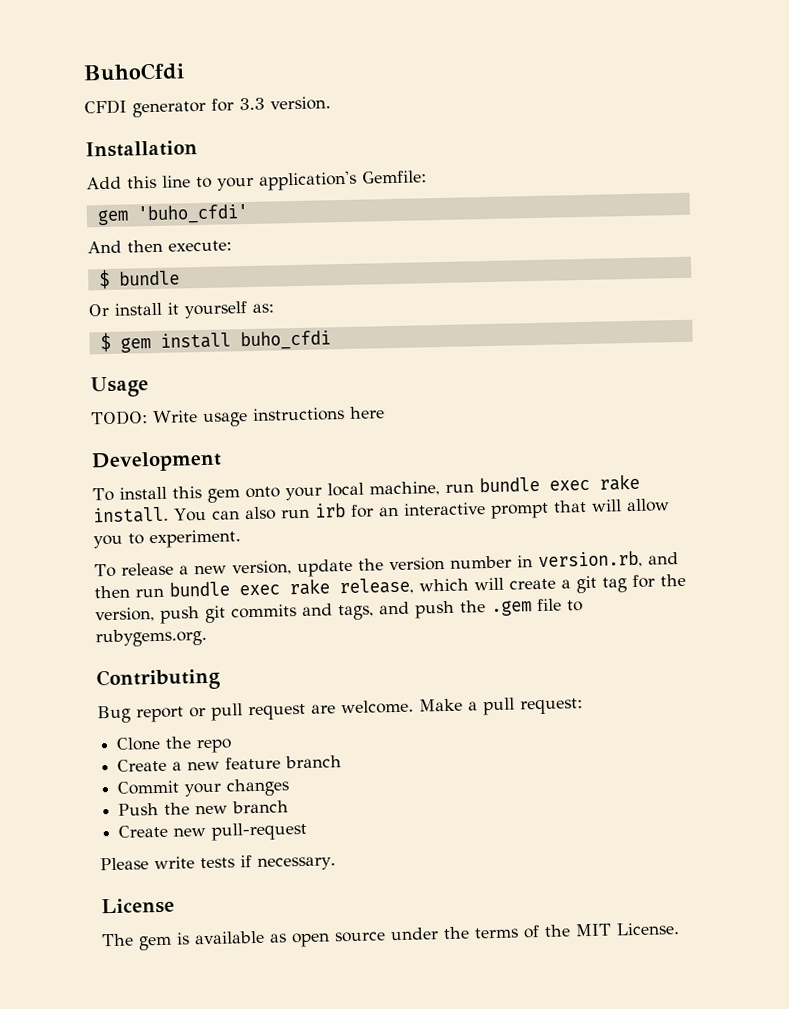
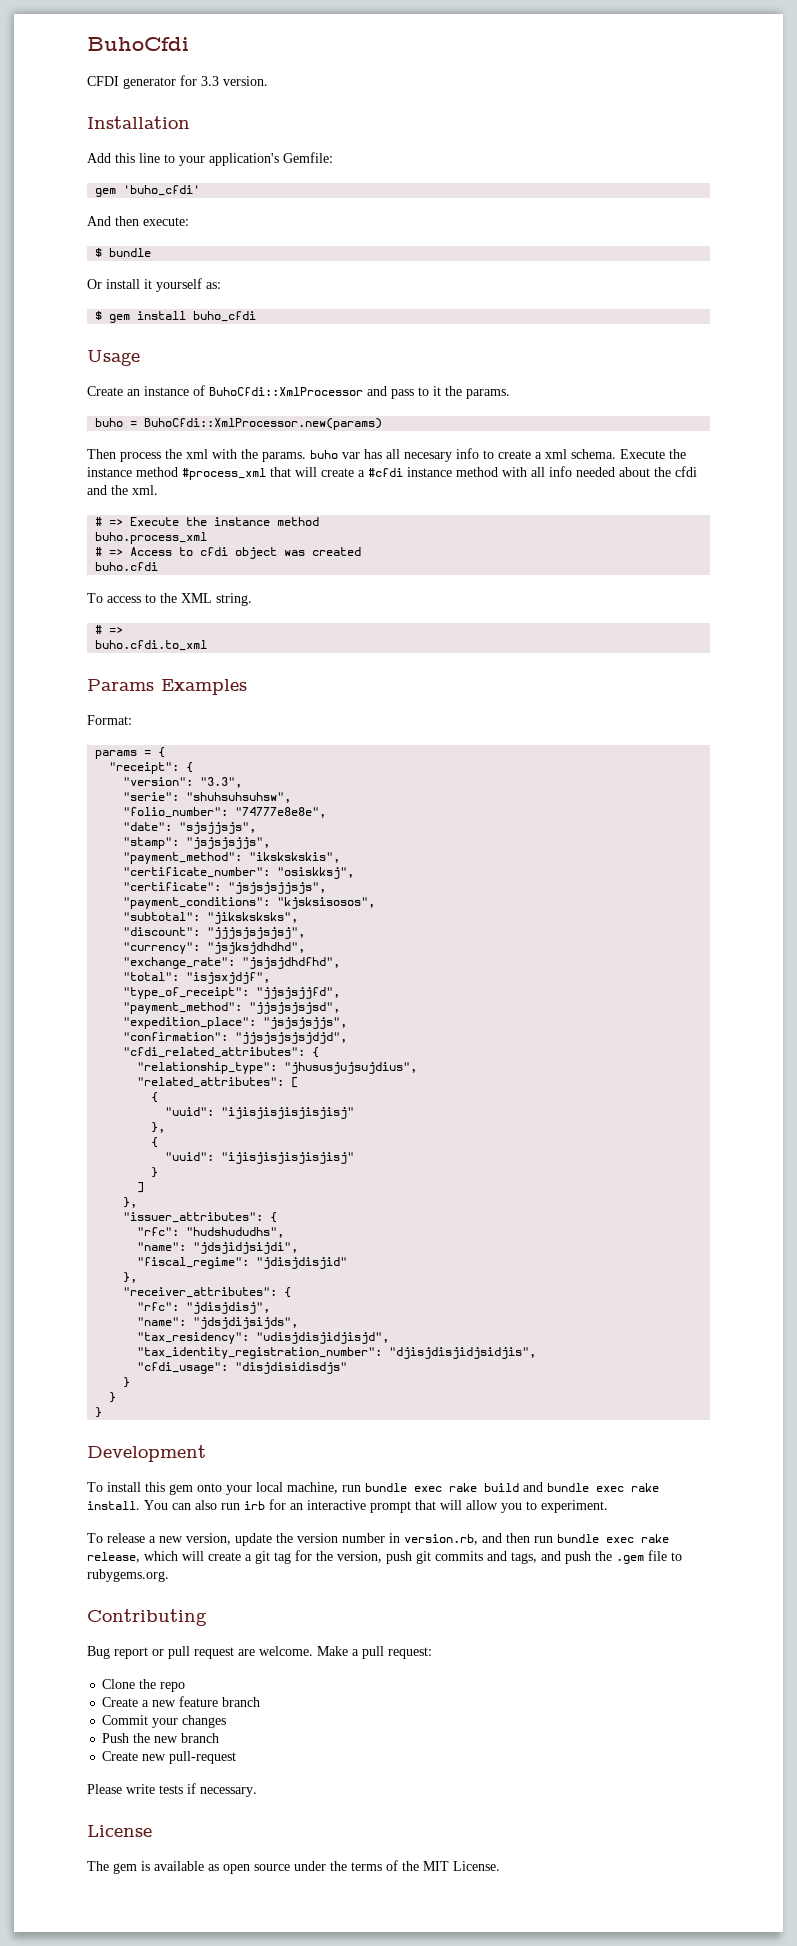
[90,406,385,428] TODO: Write usage instructions here -> [87,385,510,399] [95,418,383,430] [87,448,686,462] [87,466,697,480] [87,485,158,495] [95,517,320,526] [95,532,208,544] [95,547,362,559] [95,562,159,571] [87,593,252,606] [95,625,124,634] [95,640,208,651] [87,679,247,695] [87,715,132,725] [95,747,166,759] [109,762,194,774] [123,777,243,788] [123,792,292,803] [123,807,327,818] [123,822,257,834] [123,837,271,849] [123,852,341,864] [123,867,355,879] [123,882,327,894] [123,897,376,909] [123,912,299,924] [123,927,306,939] [123,942,306,954] [123,957,341,969] [123,972,271,984] [123,987,341,999] [123,1002,341,1014] [123,1017,348,1029] [123,1032,348,1044] [123,1047,320,1058] [137,1062,418,1074] [137,1077,299,1088] [151,1092,159,1103] [165,1107,355,1119] [151,1122,166,1133] [151,1137,159,1148] [165,1152,355,1164] [151,1167,159,1178] [137,1182,145,1193] [123,1197,138,1208] [123,1212,278,1223] [137,1227,285,1238] [137,1242,299,1254] [137,1257,348,1269] [123,1272,138,1283] [123,1287,292,1298] [137,1302,271,1314] [137,1317,299,1329] [137,1332,390,1344] [137,1347,537,1359] [137,1362,348,1374] [123,1377,131,1388] [109,1392,117,1403] [95,1407,103,1418] Create an instance of BuhoCfdi::XmlProcessor and pass to it the params. // buho = BuhoCfdi::XmlProcessor.new(params) // Then process the xml with the params. buho var has all necesary info to create a xml schema. Execute the instance method #process_xml that will create a #cfdi instance method with all info needed about the cfdi and the xml. // # => Execute the instance method // buho.process_xml // # => Access to cfdi object was created // buho.cfdi // To access to the XML string. // # => // buho.cfdi.to_xml // Params Examples // Format: // params = { // "receipt": { // "version": "3.3", // "serie": "shuhsuhsuhsw", // "folio_number": "74777e8e8e", // "date": "sjsjjsjs", // "stamp": "jsjsjsjjs", // "payment_method": "ikskskskis", // "certificate_number": "osiskksj", // "certificate": "jsjsjsjjsjs", // "payment_conditions": "kjsksisosos", // "subtotal": "jiksksksks", // "discount": "jjjsjsjsjsj", // "currency": "jsjksjdhdhd", // "exchange_rate": "jsjsjdhdfhd", // "total": "isjsxjdjf", // "type_of_receipt": "jjsjsjjfd", // "payment_method": "jjsjsjsjsd", // "expedition_place": "jsjsjsjjs", // "confirmation": "jjsjsjsjsjdjd", // "cfdi_related_attributes": { // "relationship_type": "jhususjujsujdius", // "related_attributes": [ // { // "uuid": "ijisjisjisjisjisj" // }, // { // "uuid": "ijisjisjisjisjisj" // } // ] // }, // "issuer_attributes": { // "rfc": "hudshududhs", // "name": "jdsjidjsijdi", // "fiscal_regime": "jdisjdisjid" // }, // "receiver_attributes": { // "rfc": "jdisjdisj", // "name": "jdsjdijsijds", // "tax_residency": "udisjdisjidjisjd", // "tax_identity_registration_number": "djisjdisjidjsidjis", // "cfdi_usage": "disjdisidisdjs" // } // } // }
(640, 482) none -> [484,1482,659,1492] build and bundle exec rake

